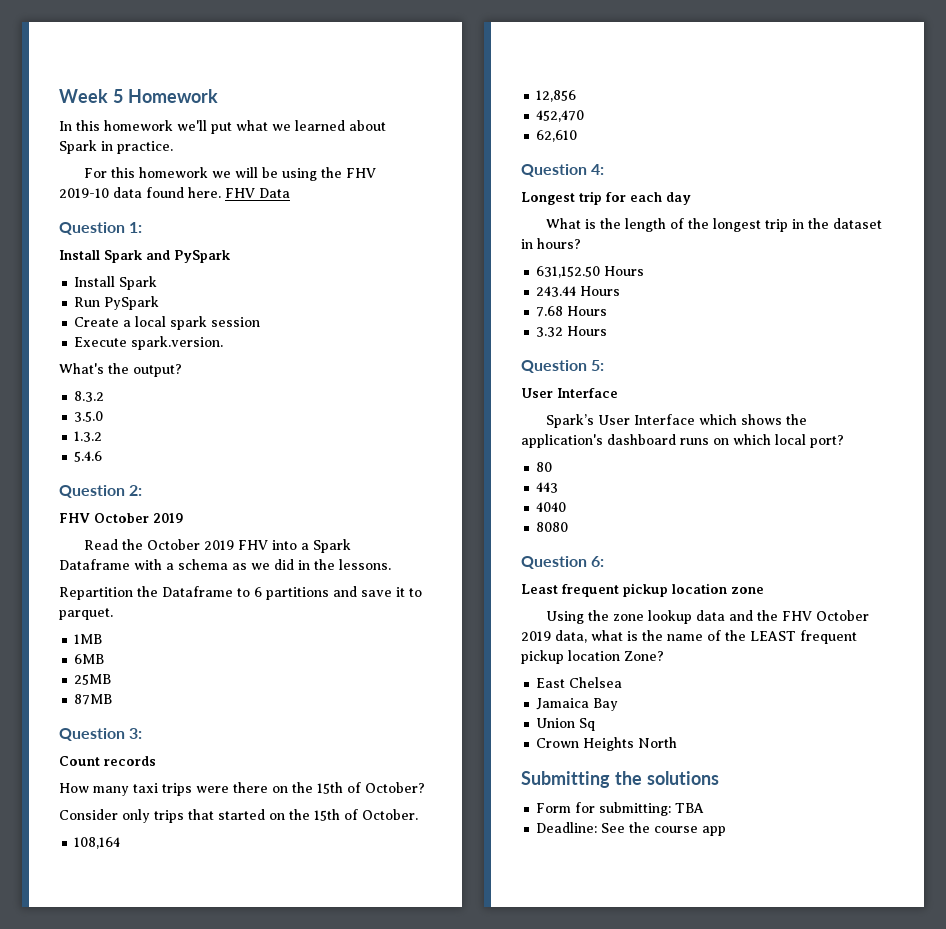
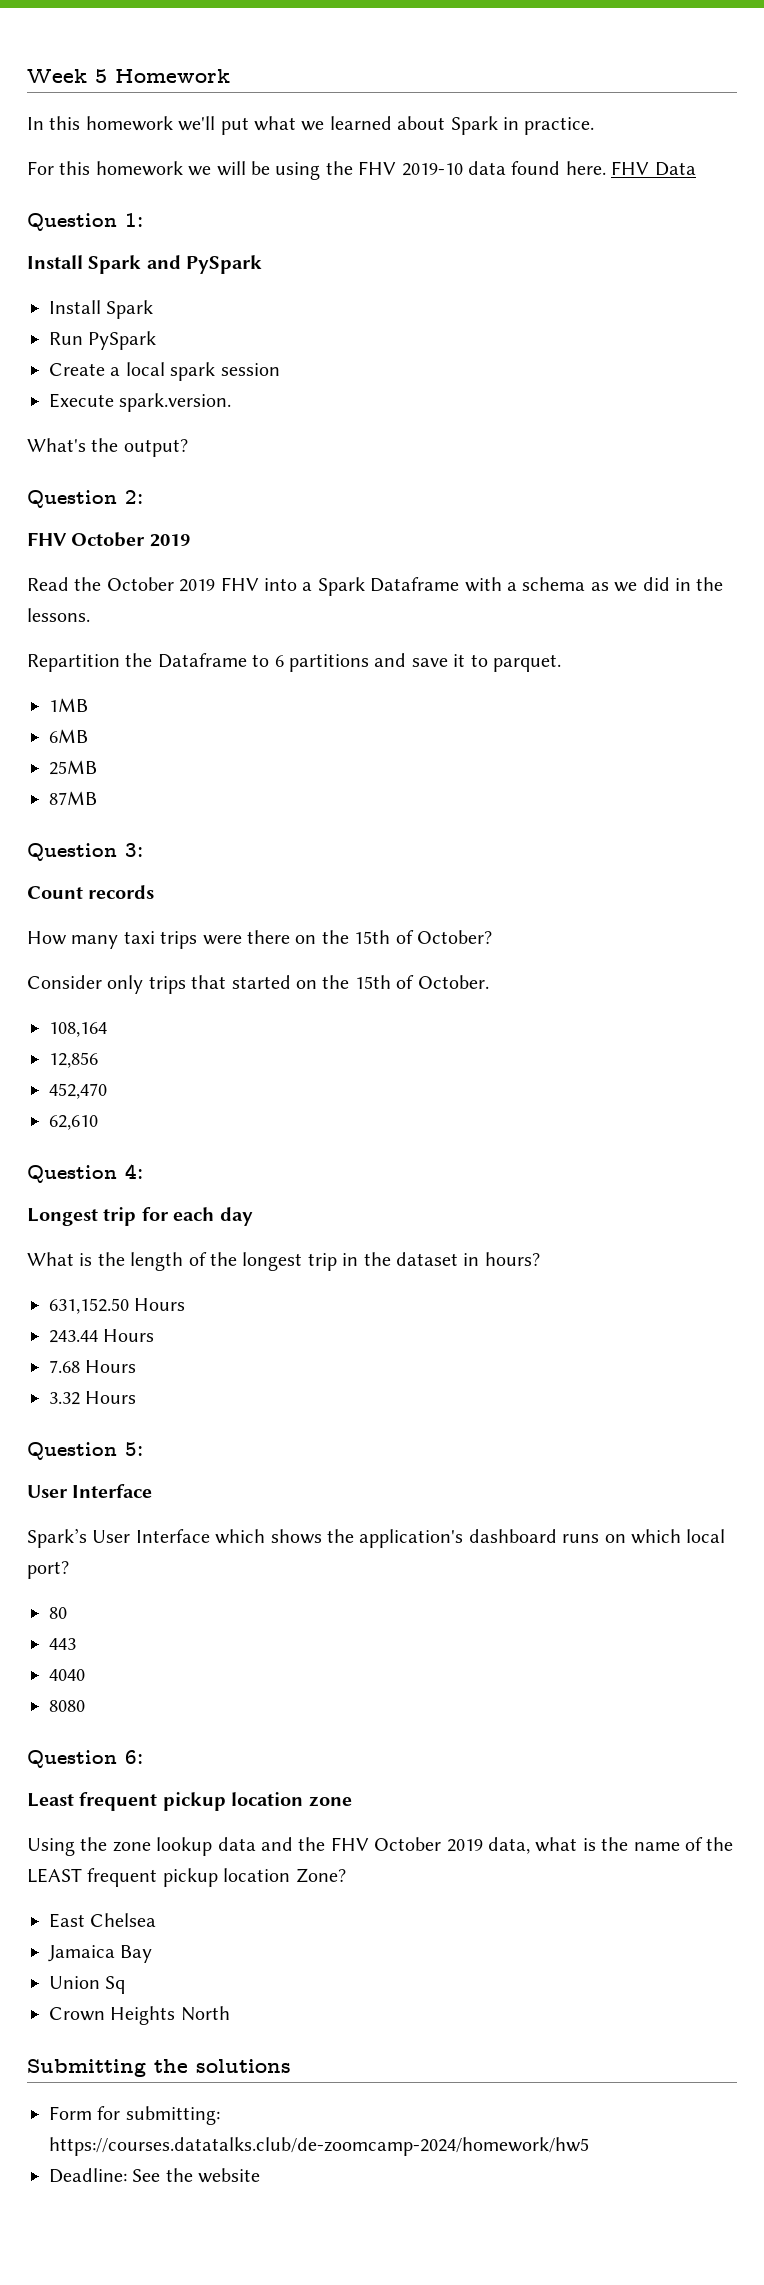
[74,391,105,402] [74,411,104,422] [74,431,103,442] [74,451,103,462] // 8.3.2 // 3.5.0 // 1.3.2 // 5.4.6 -> (188, 448) none
[675,803,705,813] TBA -> [49,2137,589,2156] https://courses.datatalks.club/de-zoomcamp-2024/homework/hw5
[654,826,727,836] course app -> [198,2168,261,2183] website

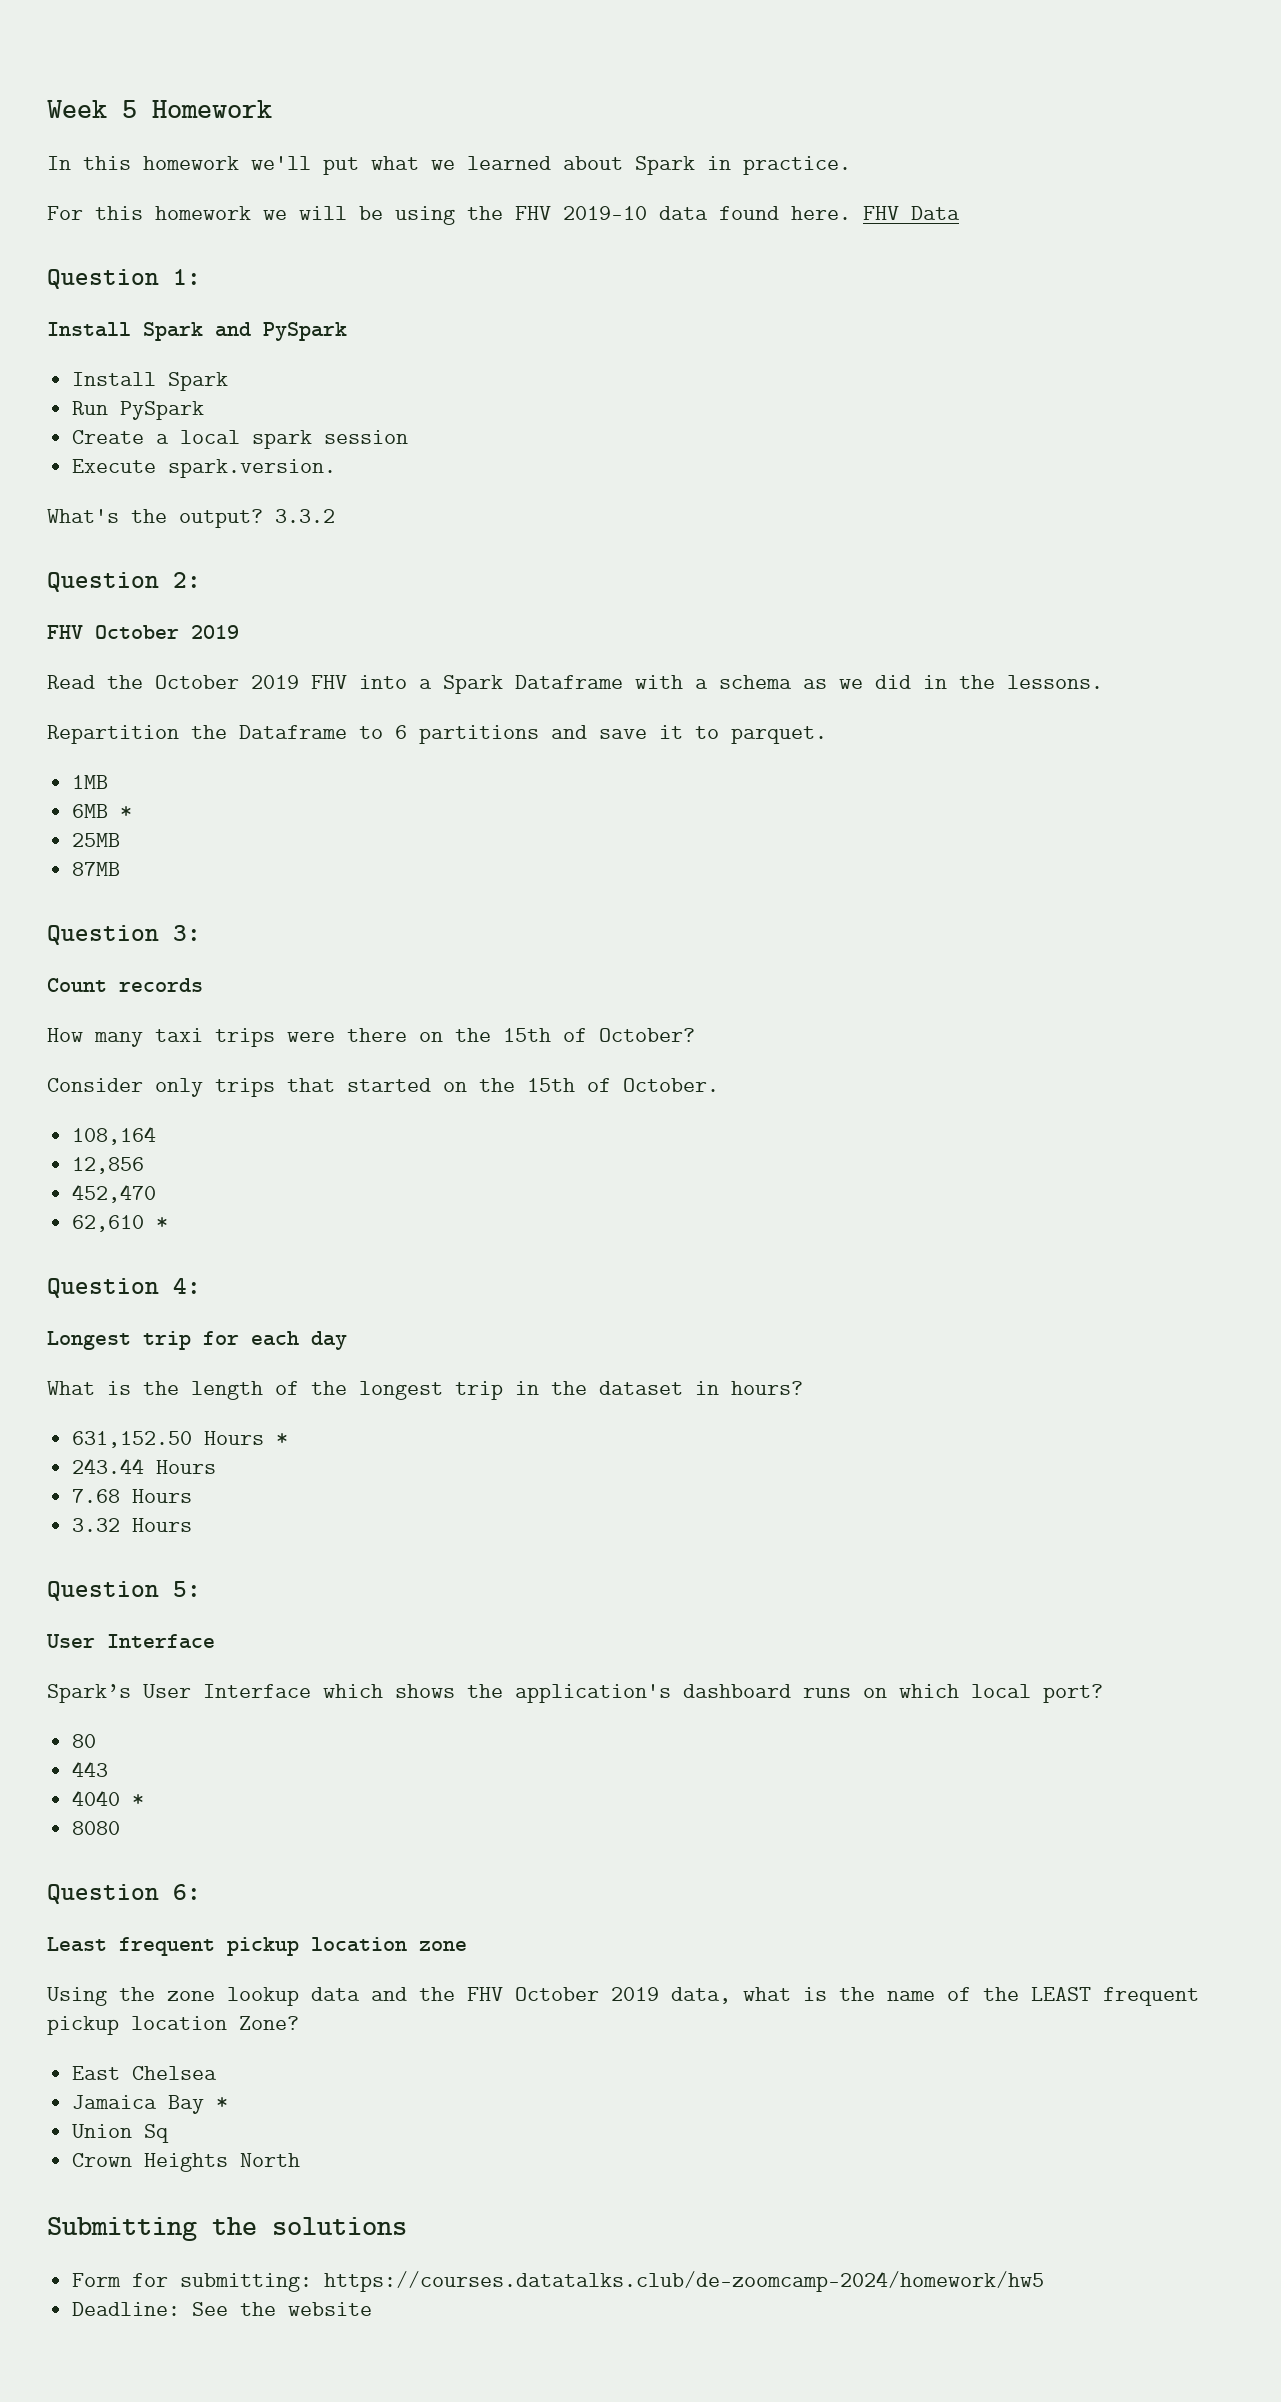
(188, 448) none -> [275,509,335,523] 3.3.2
(88, 736) none -> [120,806,133,818] *
(98, 1122) none -> [156,1217,169,1229] *
(186, 1304) none -> [276,1433,289,1445] *
(85, 1675) none -> [132,1794,145,1806] *
(153, 1954) none -> [216,2097,229,2109] *

